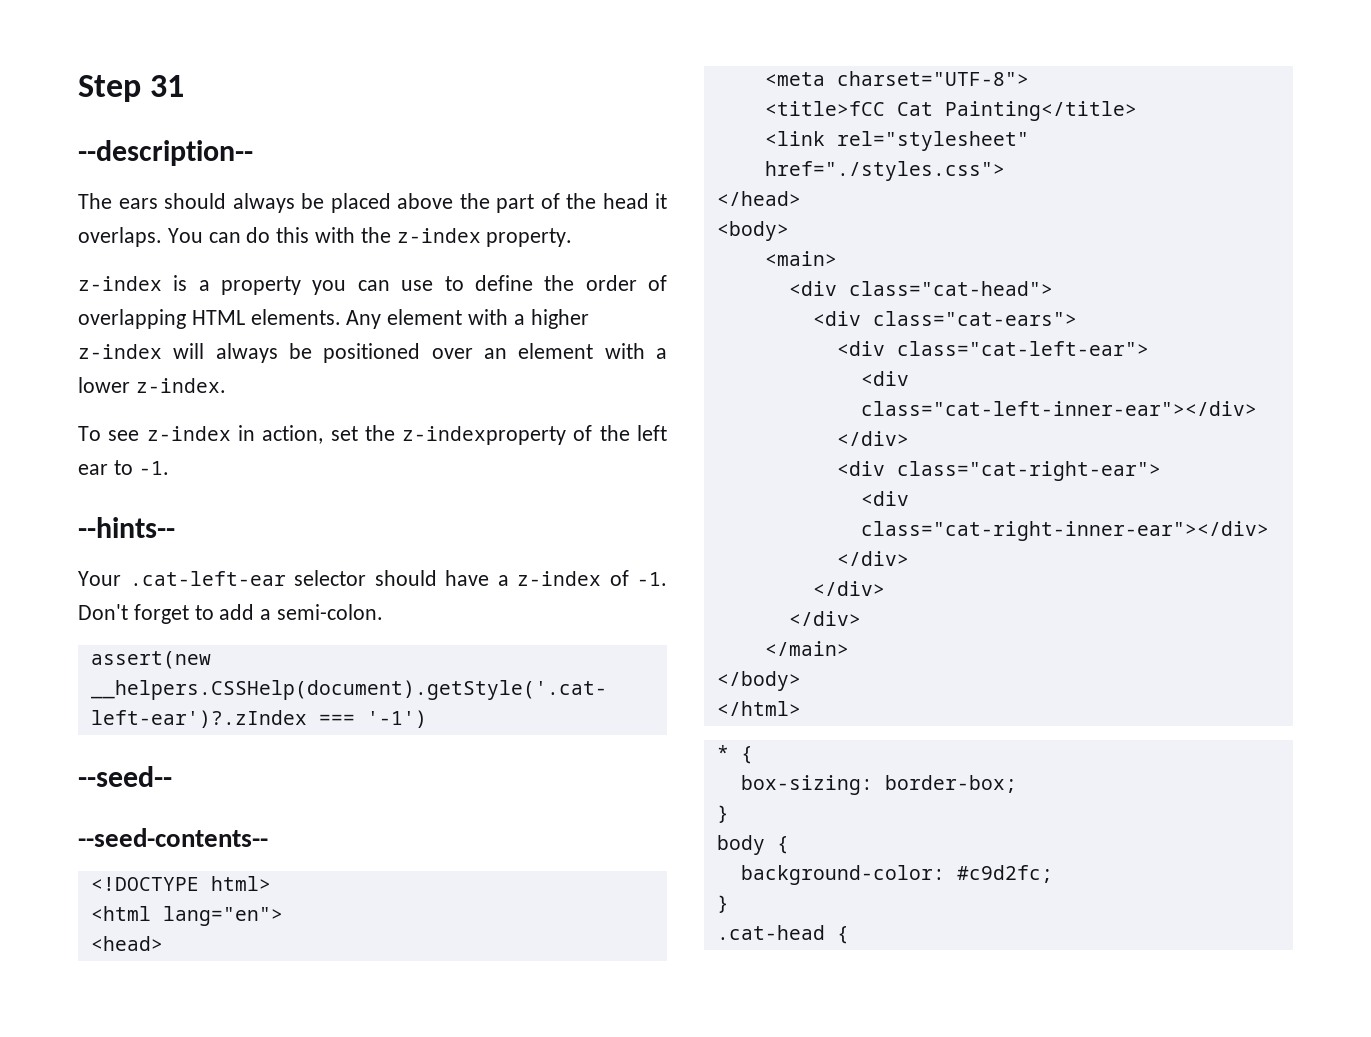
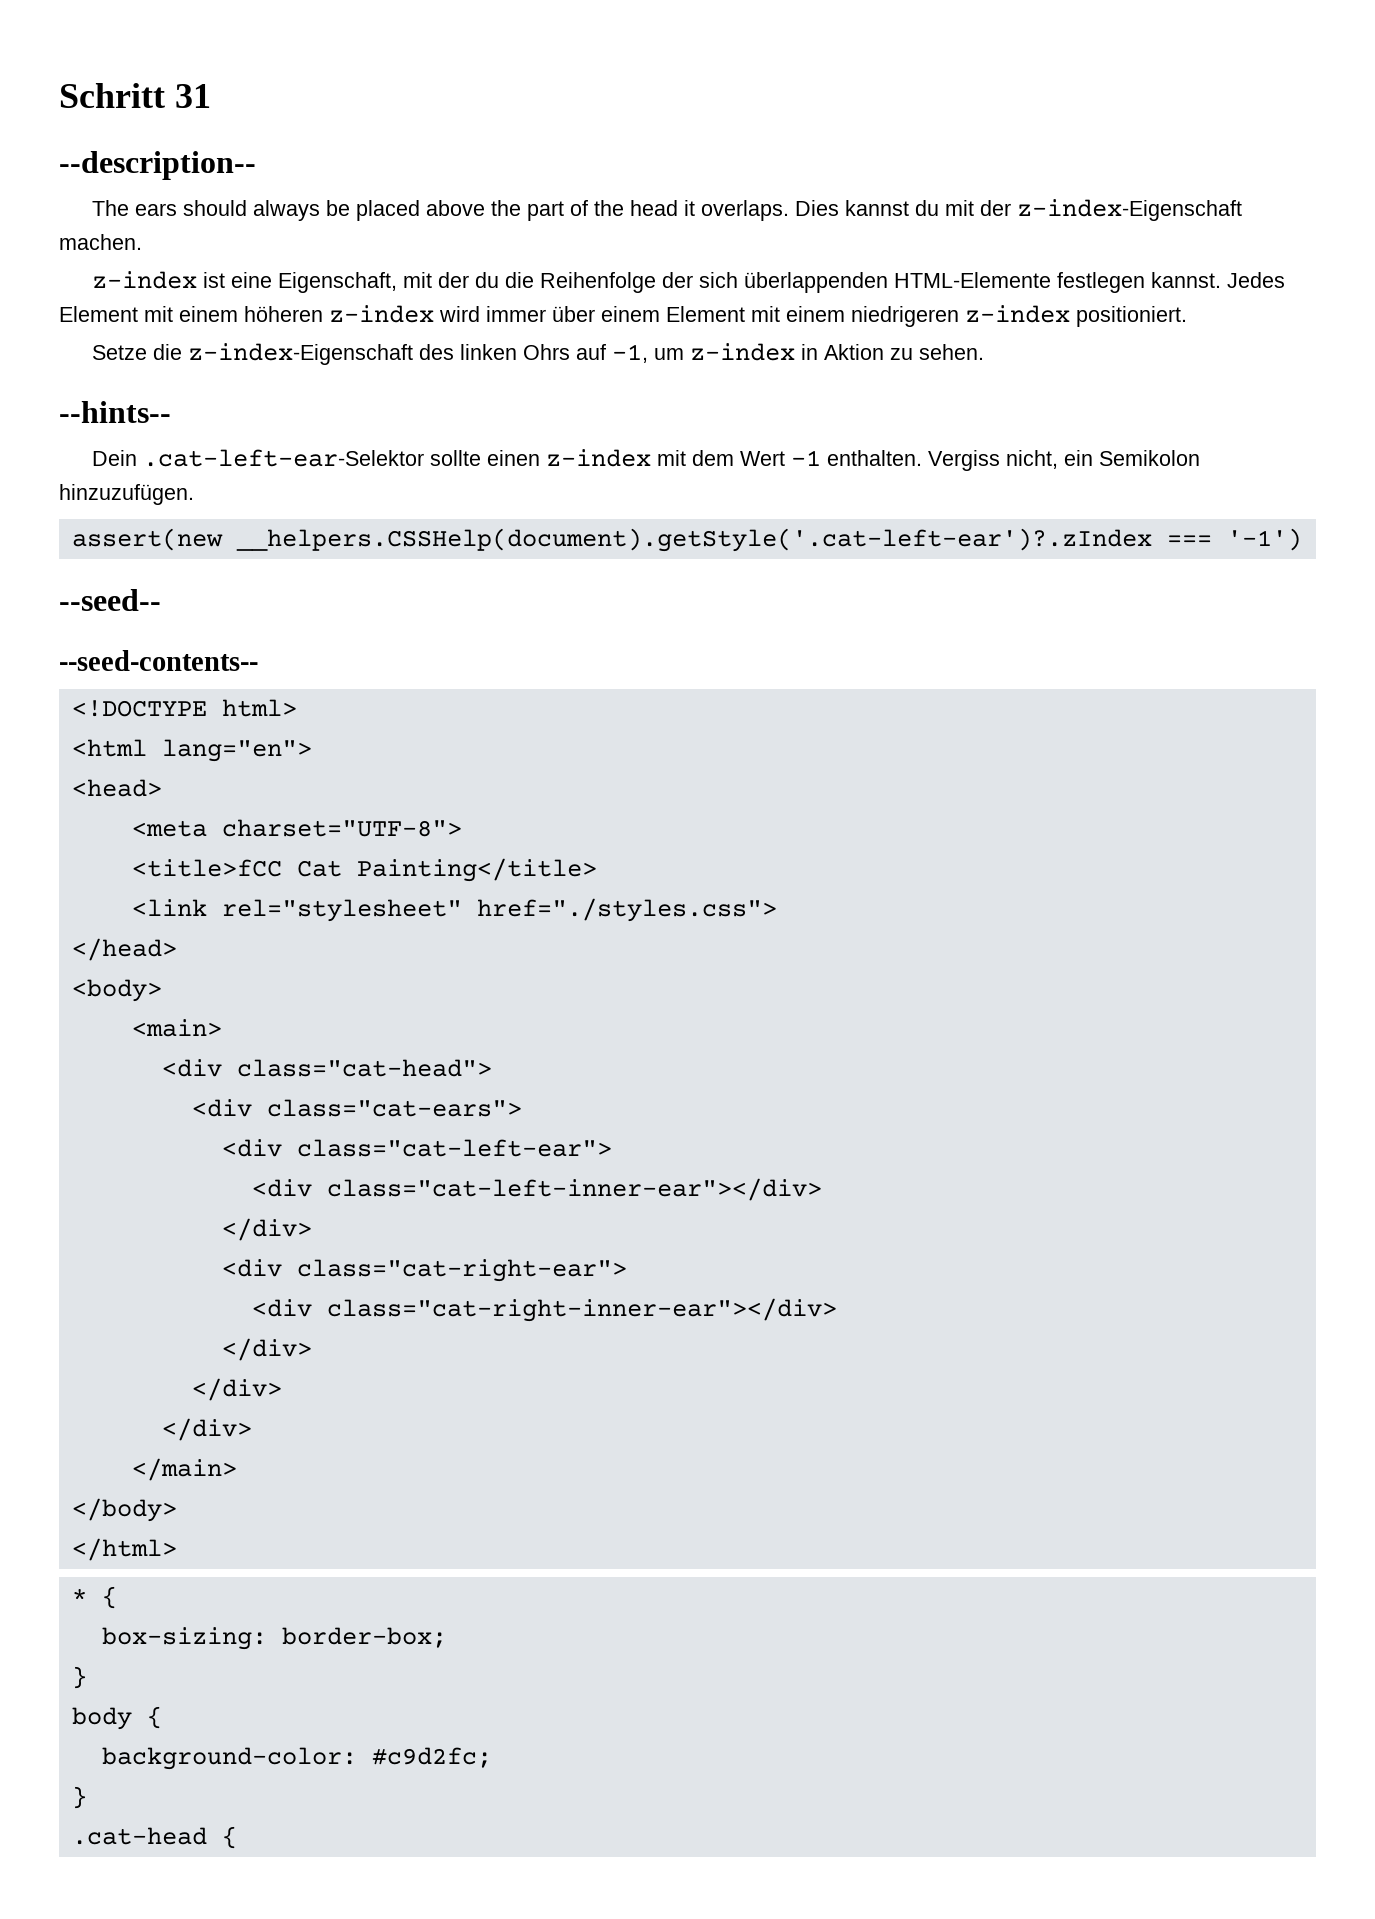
[78,75,141,102] Step -> [59,83,165,108] Schritt
[167,227,573,247] [78,275,668,295] [78,309,589,329] [78,343,667,363] [78,377,226,393] [78,425,667,445] [78,460,169,475] [78,517,175,538] [78,570,667,586] [78,604,384,624] You can do this with the z-index property. // z-index is a property you can use to define the order of overlapping HTML elements. Any element with a higher z-index will always be positioned over an element with a lower z-index. // To see z-index in action, set the z-indexproperty of the left ear to -1. // --hints-- // Your .cat-left-ear selector should have a z-index of -1. Don't forget to add a semi-colon. -> [794,199,1242,221] [59,234,142,250] [91,271,1285,293] [59,305,1187,327] [91,343,984,365] [59,401,171,423] [91,449,1200,471] [59,484,194,505] Dies kannst du mit der z-index-Eigenschaft machen. // z-index ist eine Eigenschaft, mit der du die Reihenfolge der sich überlappenden HTML-Elemente festlegen kannst. Jedes Element mit einem höheren z-index wird immer über einem Element mit einem niedrigeren z-index positioniert. // Setze die z-index-Eigenschaft des linken Ohrs auf -1, um z-index in Aktion zu sehen. // --hints-- // Dein .cat-left-ear-Selektor sollte einen z-index mit dem Wert -1 enthalten. Vergiss nicht, ein Semikolon hinzuzufügen.

